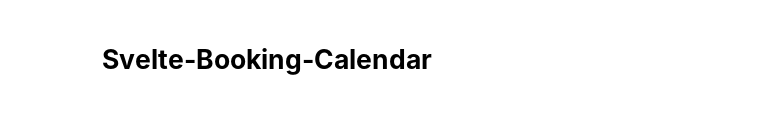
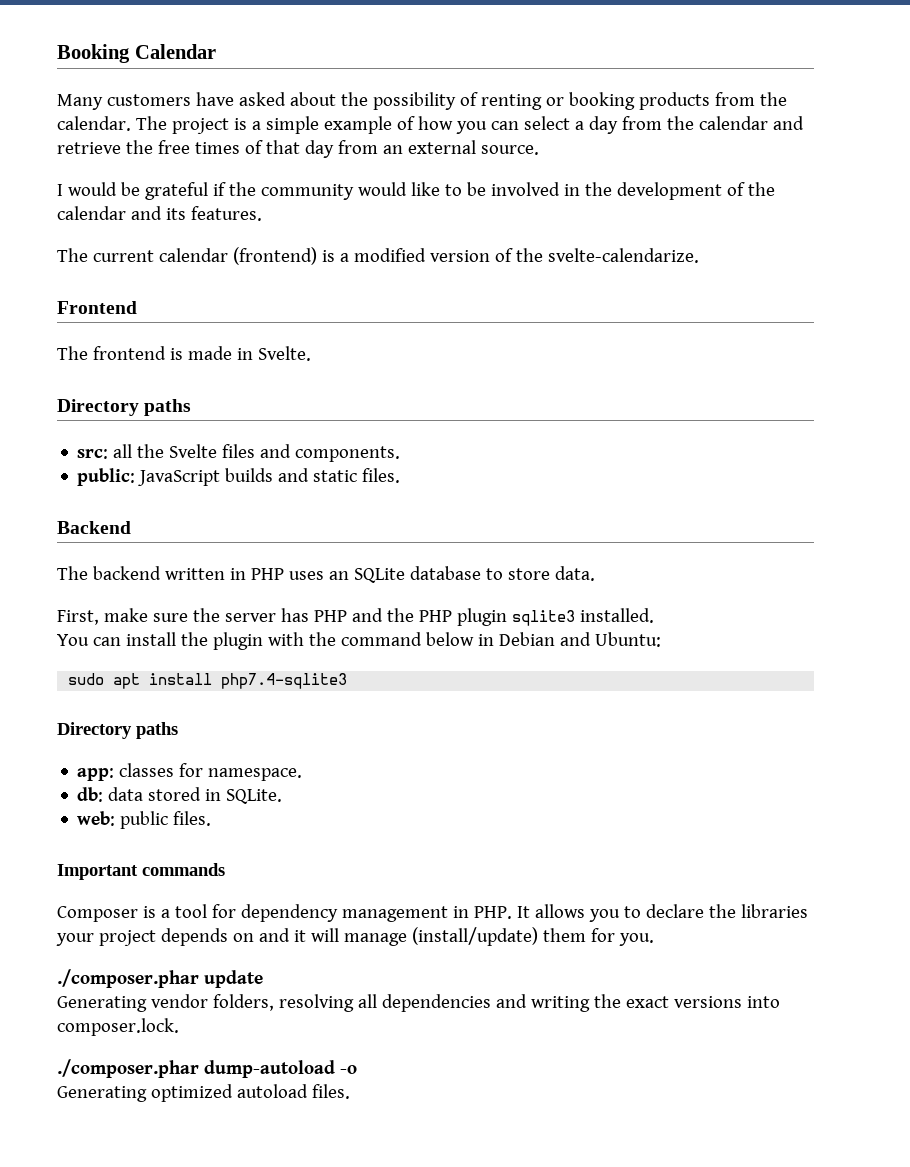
[102,48,432,75] Svelte-Booking-Calendar -> [57,44,216,63] [57,92,787,110] [57,116,804,134] [57,140,539,158] [57,182,775,200] [57,206,262,221] [57,247,699,265] [57,301,137,314] [57,346,311,361] [57,399,192,416] [77,444,401,462] [77,468,401,486] [57,521,131,534] [57,566,595,583] [57,608,654,626] [57,632,661,650] [68,673,348,689] [57,722,178,739] [77,763,303,781] [77,787,283,804] [77,811,212,829] [57,863,225,880] [57,904,808,922] [56,927,654,946] [57,969,263,988] [57,994,780,1012] [57,1018,179,1036] [57,1059,357,1078] [57,1084,350,1102] Booking Calendar // Many customers have asked about the possibility of renting or booking products from the calendar. The project is a simple example of how you can select a day from the calendar and retrieve the free times of that day from an external source. // I would be grateful if the community would like to be involved in the development of the calendar and its features. // The current calendar (frontend) is a modified version of the svelte-calendarize. // Frontend // The frontend is made in Svelte. // Directory paths // src: all the Svelte files and components. // public: JavaScript builds and static files. // Backend // The backend written in PHP uses an SQLite database to store data. // First, make sure the server has PHP and the PHP plugin sqlite3 installed. // You can install the plugin with the command below in Debian and Ubuntu: // sudo apt install php7.4-sqlite3 // Directory paths // app: classes for namespace. // db: data stored in SQLite. // web: public files. // Important commands // Composer is a tool for dependency management in PHP. It allows you to declare the libraries your project depends on and it will manage (install/update) them for you. // ./composer.phar update // Generating vendor folders, resolving all dependencies and writing the exact versions into composer.lock. // ./composer.phar dump-autoload -o // Generating optimized autoload files.

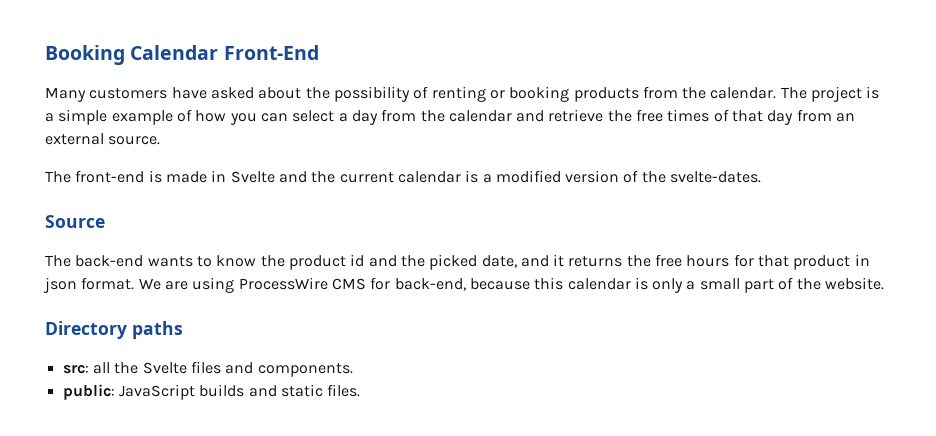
(216, 51) none -> [223,45,319,60] Front-End
[57,182,775,200] [57,206,262,221] [57,248,88,262] I would be grateful if the community would like to be involved in the development of the calendar and its features. // The -> [45,170,336,183] The front-end is made in Svelte and the
[232,247,317,265] (frontend) -> (461, 177) none
[547,248,699,263] [57,301,137,314] [57,346,311,361] svelte-calendarize. // Frontend // The frontend is made in Svelte. -> [670,171,762,183] [45,215,105,228] [45,254,870,270] [43,277,885,293] svelte-dates. // Source // The back-end wants to know the product id and the picked date, and it returns the free hours for that product in json format. We are using ProcessWire CMS for back-end, because this calendar is only a small part of the website.
[57,521,131,534] [57,566,595,583] [57,608,654,626] [57,632,661,650] [68,673,348,689] [57,722,178,739] [77,763,303,781] [77,787,283,804] [77,811,212,829] [57,863,225,880] [57,904,808,922] [56,927,654,946] [57,969,263,988] [57,994,780,1012] [57,1018,179,1036] [57,1059,357,1078] [57,1084,350,1102] // Backend // The backend written in PHP uses an SQLite database to store data. // First, make sure the server has PHP and the PHP plugin sqlite3 installed. // You can install the plugin with the command below in Debian and Ubuntu: // sudo apt install php7.4-sqlite3 // Directory paths // app: classes for namespace. // db: data stored in SQLite. // web: public files. // Important commands // Composer is a tool for dependency management in PHP. It allows you to declare the libraries your project depends on and it will manage (install/update) them for you. // ./composer.phar update // Generating vendor folders, resolving all dependencies and writing the exact versions into composer.lock. // ./composer.phar dump-autoload -o // Generating optimized autoload files. -> (361, 390) none

